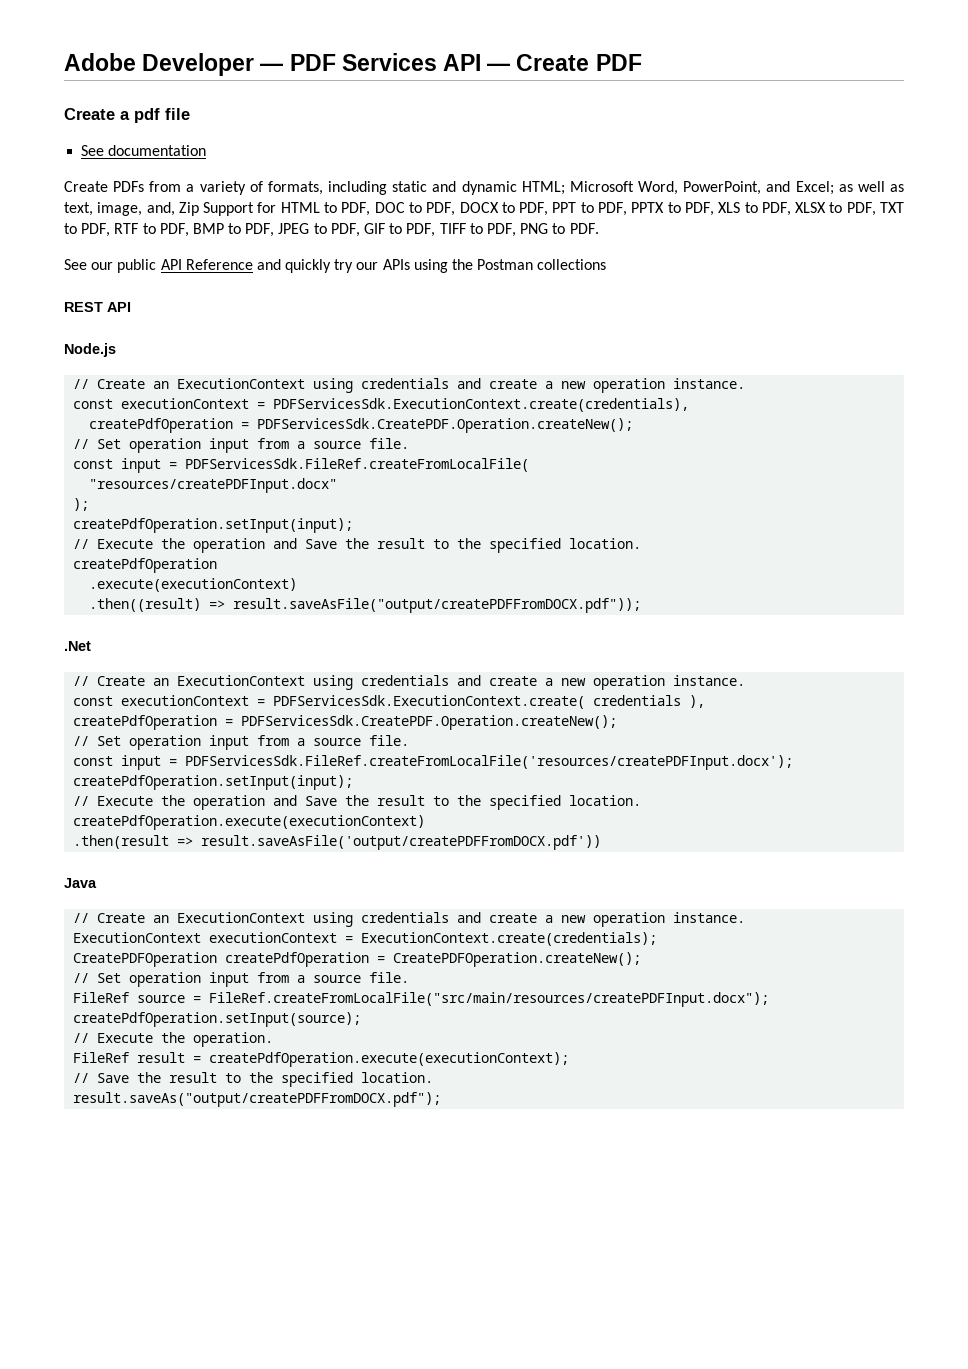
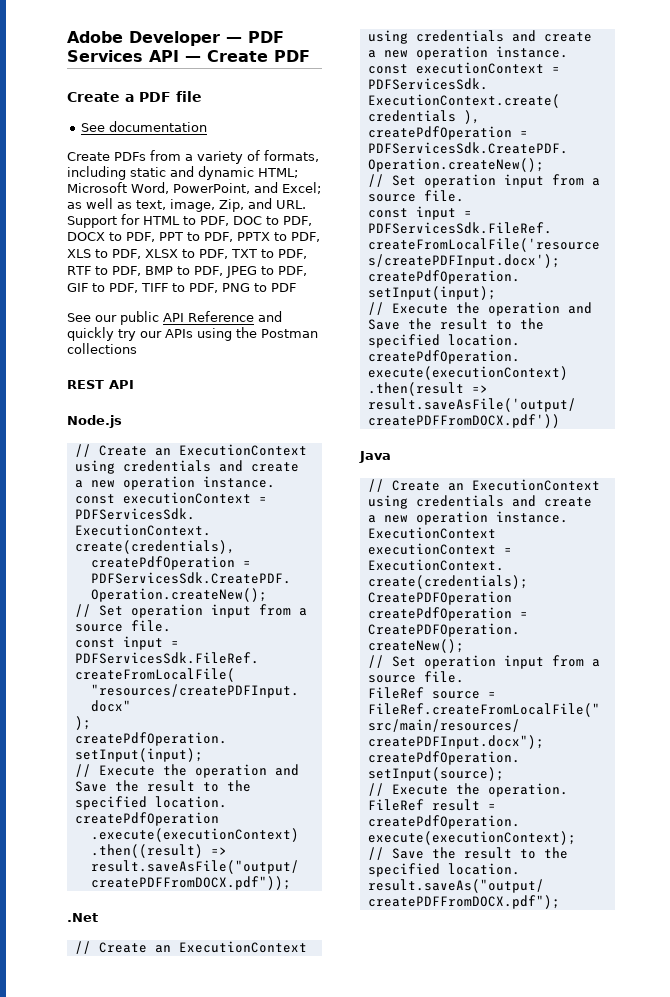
[134,108,160,123] pdf -> [139,92,171,102] PDF
[146,202,199,216] and, Zip -> [219,198,306,212] Zip, and URL.
[569,223,599,234] PDF. -> [271,283,296,292] PDF

